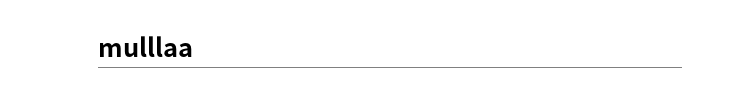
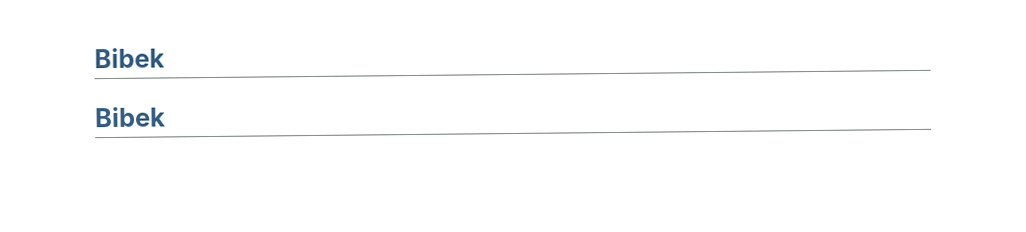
[98,36,193,57] mulllaa -> [94,47,165,69] [94,106,166,128] Bibek // Bibek

